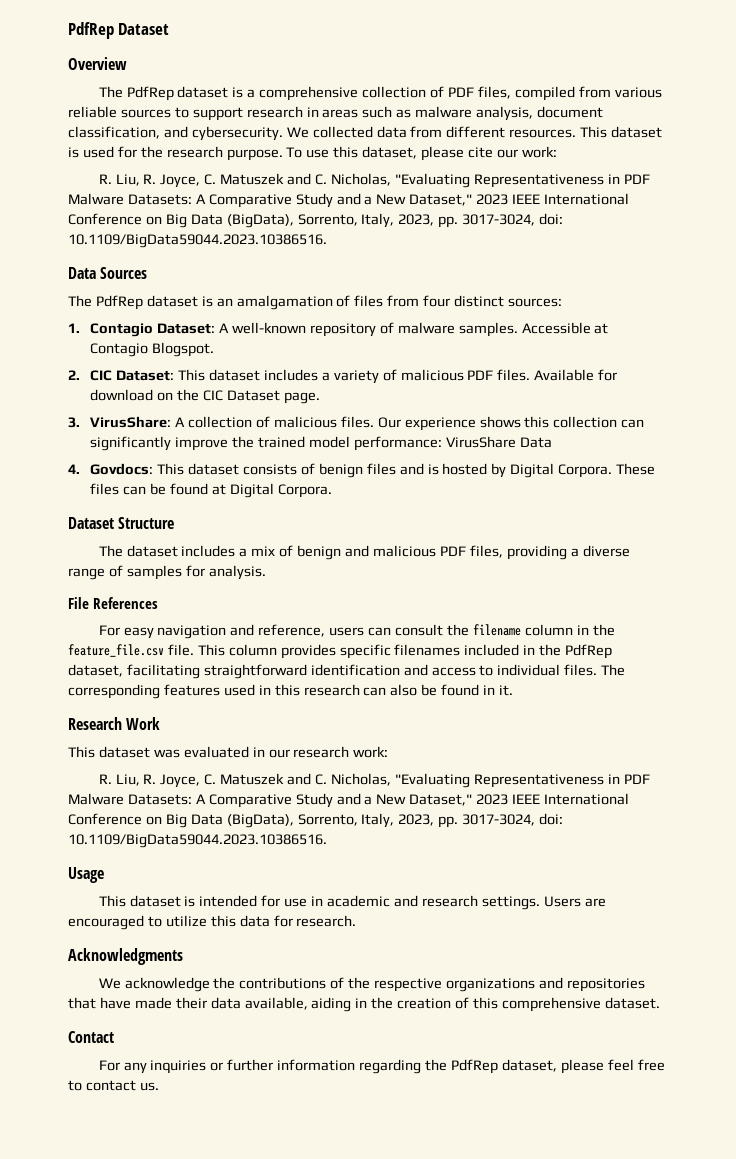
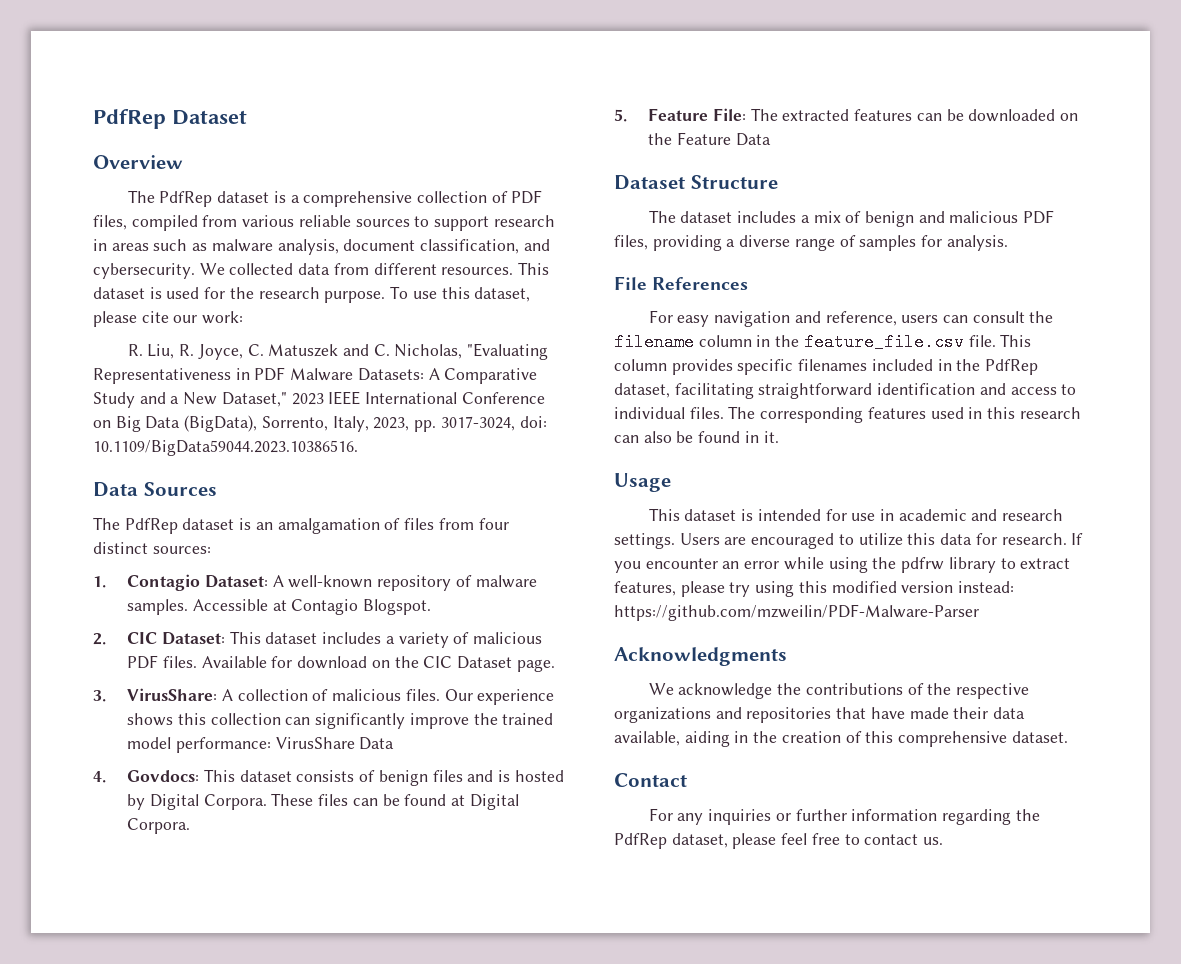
(332, 491) none -> [614,108,1079,122] [648,132,771,146] // 5. Feature File: The extracted features can be downloaded on the Feature Data
[68,717,161,730] [68,746,389,758] [98,773,650,788] [68,793,630,808] [68,813,564,828] [68,834,327,848] // Research Work // This dataset was evaluated in our research work: // R. Liu, R. Joyce, C. Matuszek and C. Nicholas, "Evaluating Representativeness in PDF Malware Datasets: A Comparative Study and a New Dataset," 2023 IEEE International Conference on Big Data (BigData), Sorrento, Italy, 2023, pp. 3017-3024, doi: 10.1109/BigData59044.2023.10386516. -> (779, 437) none
(357, 921) none -> [1071,533,1084,545] [614,557,1071,573] [614,581,1015,597] [614,604,979,621] If you encounter an error while using the pdfrw library to extract features, please try using this modified version instead: https://github.com/mzweilin/PDF-Malware-Parser

